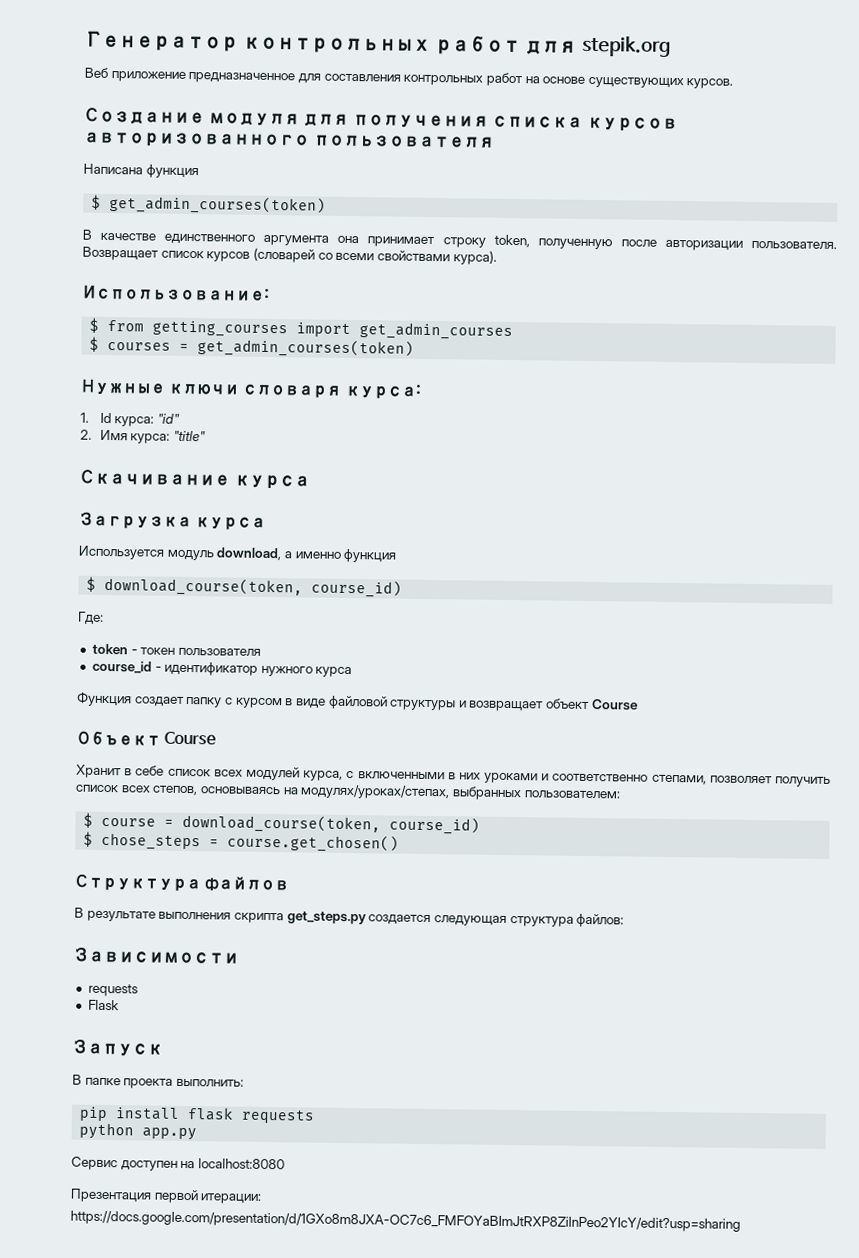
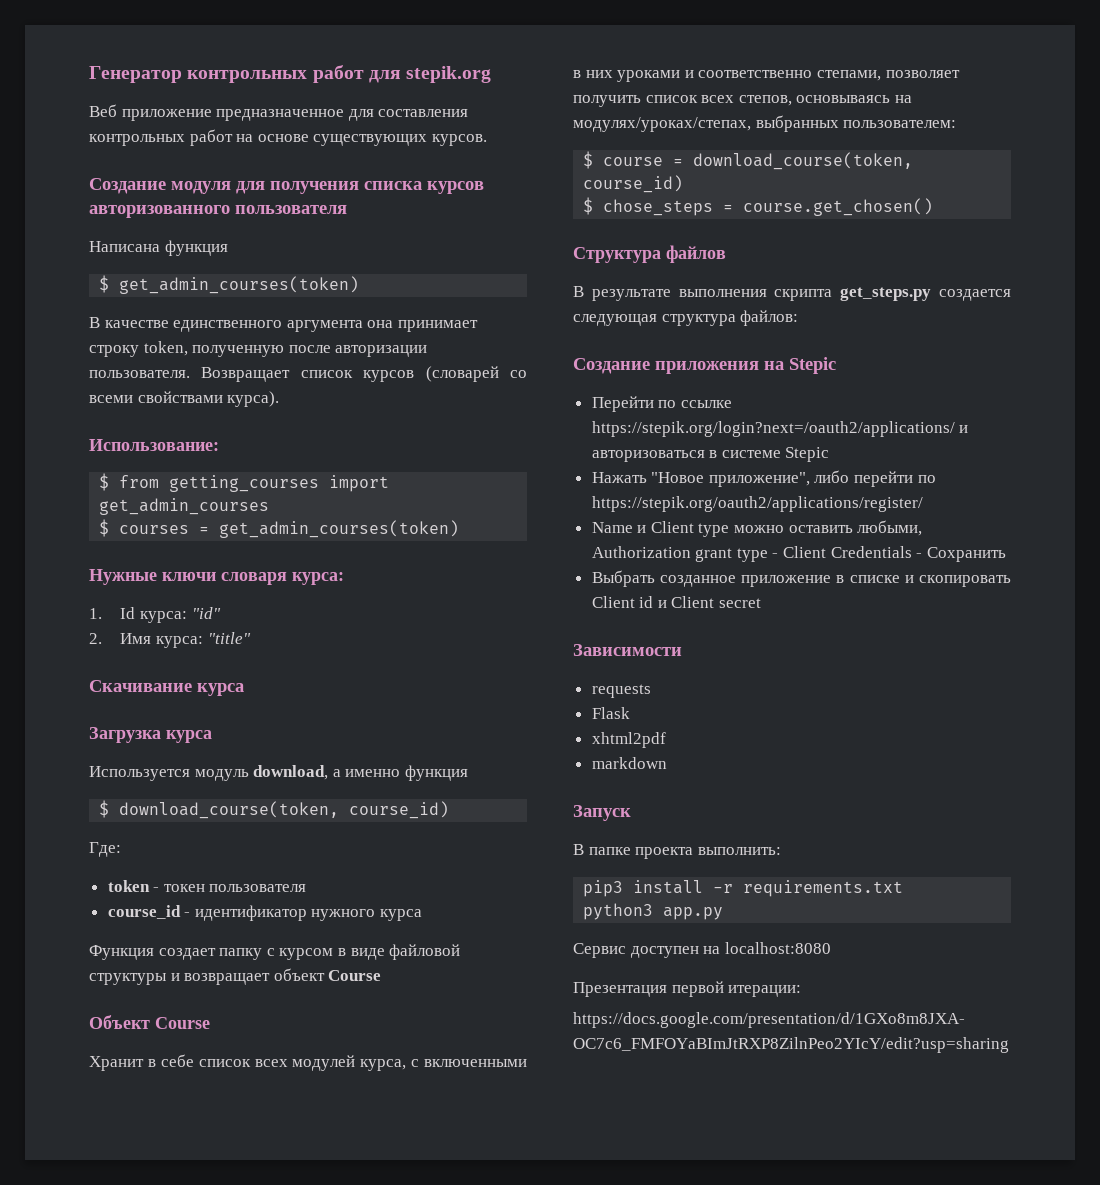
(625, 920) none -> [573,357,836,374] [591,396,732,412] [591,421,969,437] [591,447,830,462] [591,470,936,487] [591,496,923,512] [591,520,923,537] [591,546,1006,562] [591,570,1011,587] [591,596,762,608] // Создание приложения на Stepic // Перейти по ссылке https://stepik.org/login?next=/oauth2/applications/ и авторизоваться в системе Stepic // Нажать "Новое приложение", либо перейти по https://stepik.org/oauth2/applications/register/ // Name и Client type можно оставить любыми, Authorization grant type - Client Credentials - Сохранить // Выбрать созданное приложение в списке и скопировать Client id и Client secret
(119, 1005) none -> [591,732,666,748] [591,757,667,769] // xhtml2pdf // markdown
[79,1106,316,1124] [79,1122,135,1140] pip install flask requests // python -> [583,880,904,897] [583,903,654,920] pip3 install -r requirements.txt // python3

